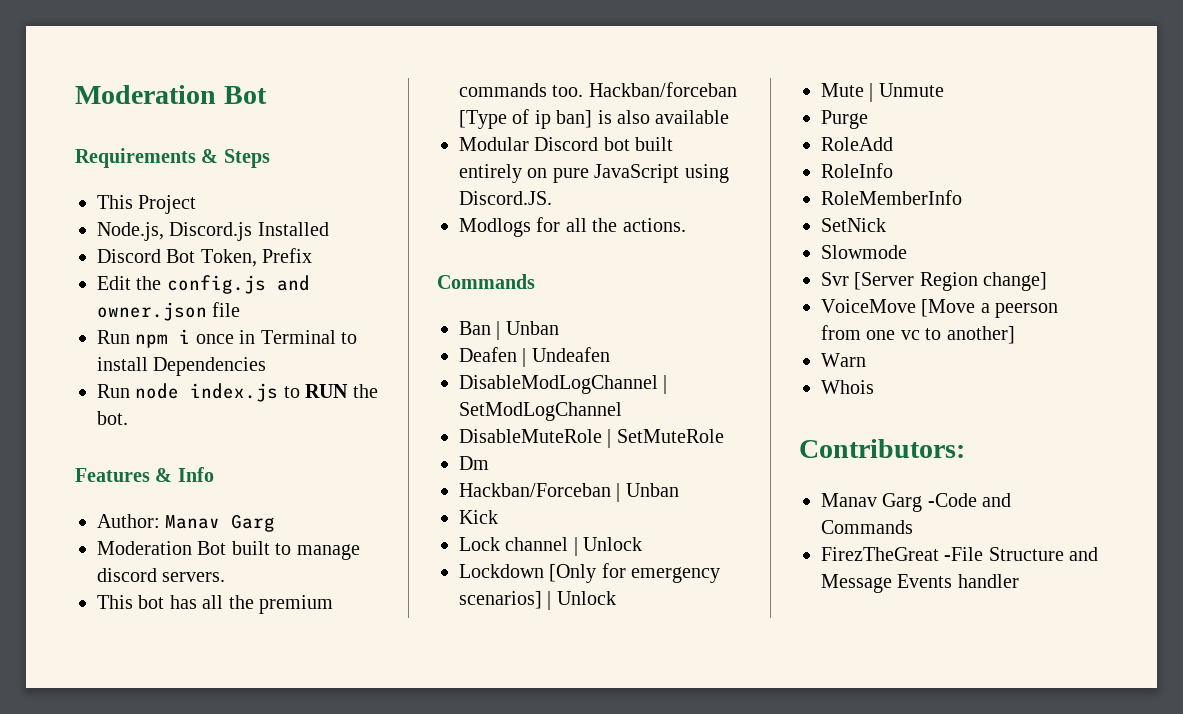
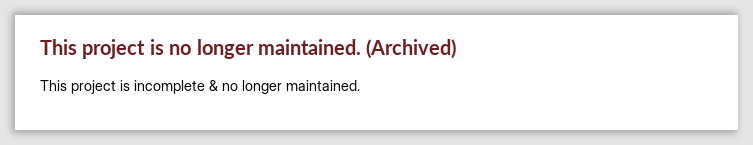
[75,85,267,104] [75,148,270,168] [97,195,197,214] [97,222,329,241] [97,248,313,267] [97,275,310,294] [97,302,241,321] [97,329,357,348] [97,357,267,376] [97,383,378,402] [97,411,128,425] [75,467,214,482] [97,514,276,532] [97,541,360,560] [97,568,226,582] [97,595,333,614] [459,82,737,97] [459,109,730,129] [459,137,674,151] [459,164,729,183] [459,191,552,205] [459,217,686,237] [437,274,535,289] [459,321,559,340] [459,347,610,367] [459,375,668,394] [459,402,622,421] [459,429,724,448] [459,456,489,470] [459,483,679,502] [459,510,498,524] [459,537,643,556] [459,563,721,583] [459,591,616,610] [821,83,944,102] [821,110,868,129] [821,137,893,151] [821,163,893,178] [821,190,962,205] [821,218,886,232] [821,245,907,259] [821,272,1048,291] [821,299,1059,318] [821,325,1015,344] [821,353,866,367] [821,380,874,394] [799,439,965,458] [821,493,1012,512] [821,520,913,534] [821,547,1099,561] [821,574,1019,593] Moderation Bot // Requirements & Steps // This Project // Node.js, Discord.js Installed // Discord Bot Token, Prefix // Edit the config.js and owner.json file // Run npm i once in Terminal to install Dependencies // Run node index.js to RUN the bot. // Features & Info // Author: Manav Garg // Moderation Bot built to manage discord servers. // This bot has all the premium commands too. Hackban/forceban [Type of ip ban] is also available // Modular Discord bot built entirely on pure JavaScript using Discord.JS. // Modlogs for all the actions. // Commands // Ban | Unban // Deafen | Undeafen // DisableModLogChannel | SetModLogChannel // DisableMuteRole | SetMuteRole // Dm // Hackban/Forceban | Unban // Kick // Lock channel | Unlock // Lockdown [Only for emergency scenarios] | Unlock // Mute | Unmute // Purge // RoleAdd // RoleInfo // RoleMemberInfo // SetNick // Slowmode // Svr [Server Region change] // VoiceMove [Move a peerson from one vc to another] // Warn // Whois // Contributors: // Manav Garg -Code and Commands // FirezTheGreat -File Structure and Message Events handler -> [40,39,457,59] [40,80,360,94] This project is no longer maintained. (Archived) // This project is incomplete & no longer maintained.

